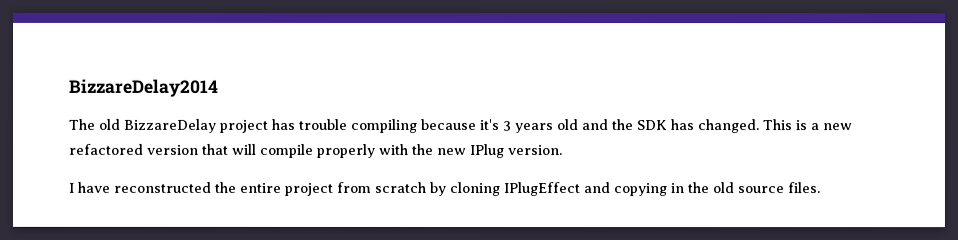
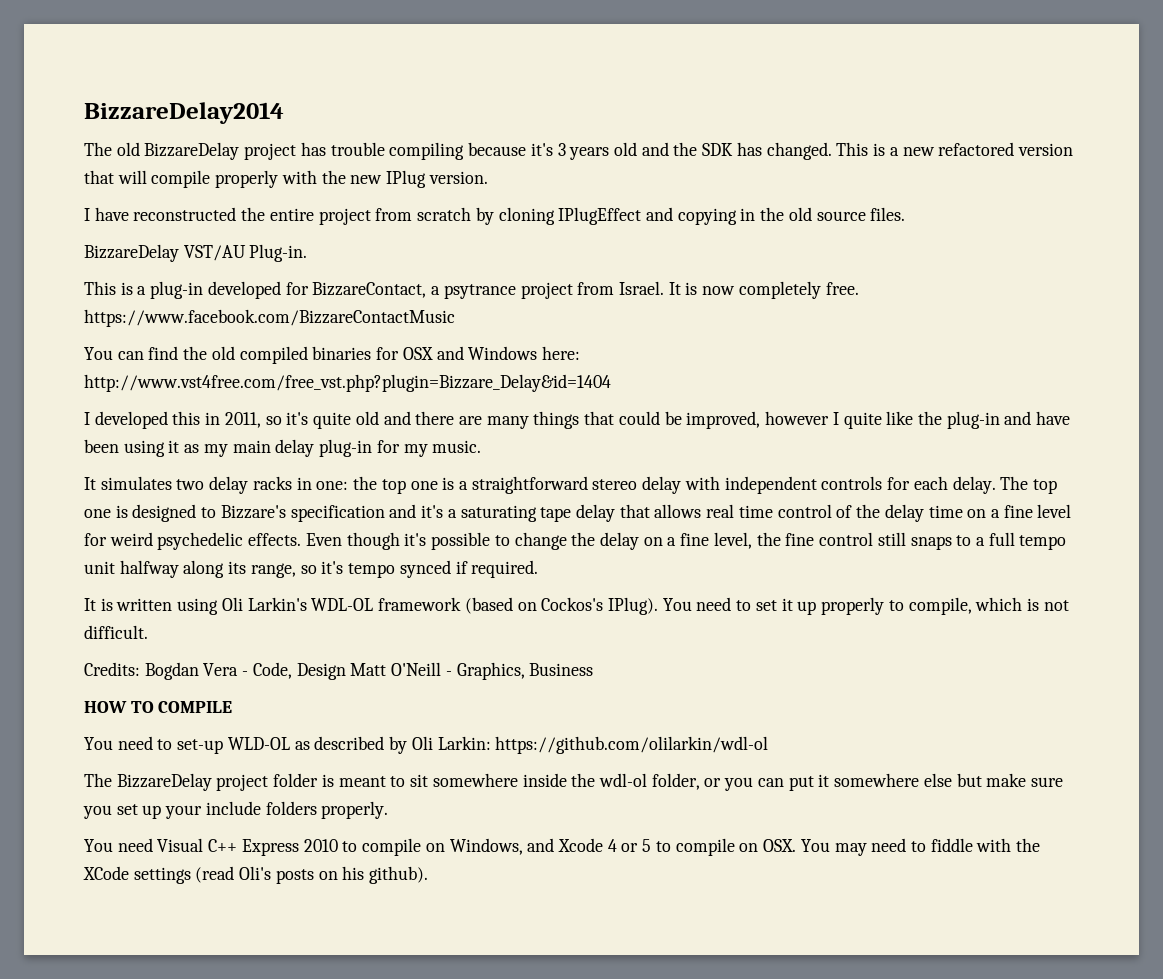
(820, 188) none -> [84,244,308,262] [84,281,859,299] [84,309,455,327] [84,346,580,364] [84,374,611,392] [84,411,1071,429] [84,439,482,457] [84,476,1057,494] [84,504,1072,522] [84,532,1067,550] [84,560,539,578] [84,597,1069,615] [84,625,148,639] [84,662,594,680] [84,701,233,713] [84,736,769,754] [84,773,1063,791] [83,801,389,819] [84,838,1041,856] [83,866,429,884] // BizzareDelay VST/AU Plug-in. // This is a plug-in developed for BizzareContact, a psytrance project from Israel. It is now completely free. https://www.facebook.com/BizzareContactMusic // You can find the old compiled binaries for OSX and Windows here: http://www.vst4free.com/free_vst.php?plugin=Bizzare_Delay&id=1404 // I developed this in 2011, so it's quite old and there are many things that could be improved, however I quite like the plug-in and have been using it as my main delay plug-in for my music. // It simulates two delay racks in one: the top one is a straightforward stereo delay with independent controls for each delay. The top one is designed to Bizzare's specification and it's a saturating tape delay that allows real time control of the delay time on a fine level for weird psychedelic effects. Even though it's possible to change the delay on a fine level, the fine control still snaps to a full tempo unit halfway along its range, so it's tempo synced if required. // It is written using Oli Larkin's WDL-OL framework (based on Cockos's IPlug). You need to set it up properly to compile, which is not difficult. // Credits: Bogdan Vera - Code, Design Matt O'Neill - Graphics, Business // HOW TO COMPILE // You need to set-up WLD-OL as described by Oli Larkin: https://github.com/olilarkin/wdl-ol // The BizzareDelay project folder is meant to sit somewhere inside the wdl-ol folder, or you can put it somewhere else but make sure you set up your include folders properly. // You need Visual C++ Express 2010 to compile on Windows, and Xcode 4 or 5 to compile on OSX. You may need to fiddle with the XCode settings (read Oli's posts on his github).

